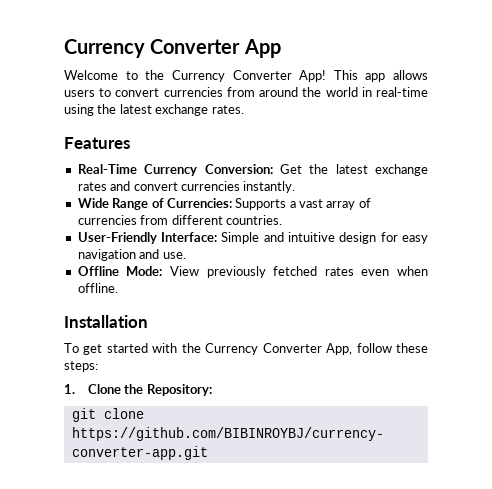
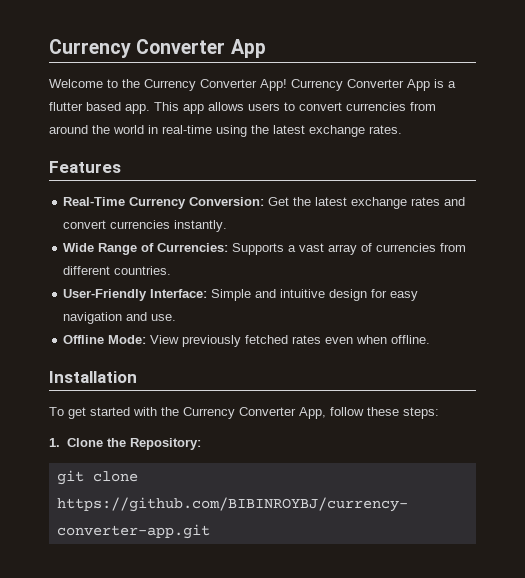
(327, 76) none -> [291,79,456,91] [49,102,150,114] Currency Converter App is a flutter based app.

